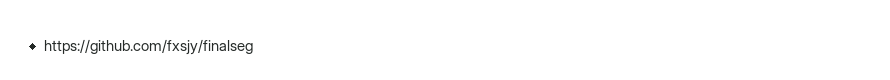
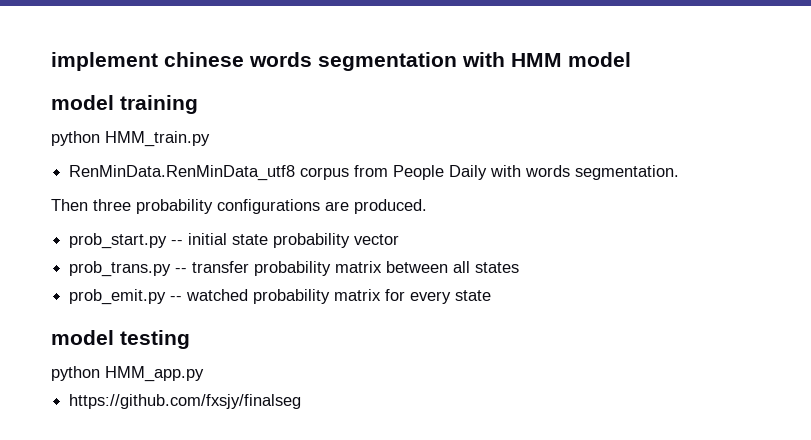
(43, 47) none -> [51,52,631,71] [51,95,198,114] [51,131,210,147] [69,165,680,181] [51,199,427,214] [69,233,400,249] [69,261,520,277] [69,289,492,305] [51,330,190,349] [51,366,204,382] implement chinese words segmentation with HMM model // model training // python HMM_train.py // RenMinData.RenMinData_utf8 corpus from People Daily with words segmentation. // Then three probability configurations are produced. // prob_start.py -- initial state probability vector // prob_trans.py -- transfer probability matrix between all states // prob_emit.py -- watched probability matrix for every state // model testing // python HMM_app.py //

